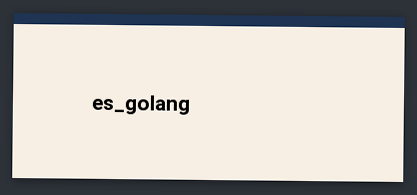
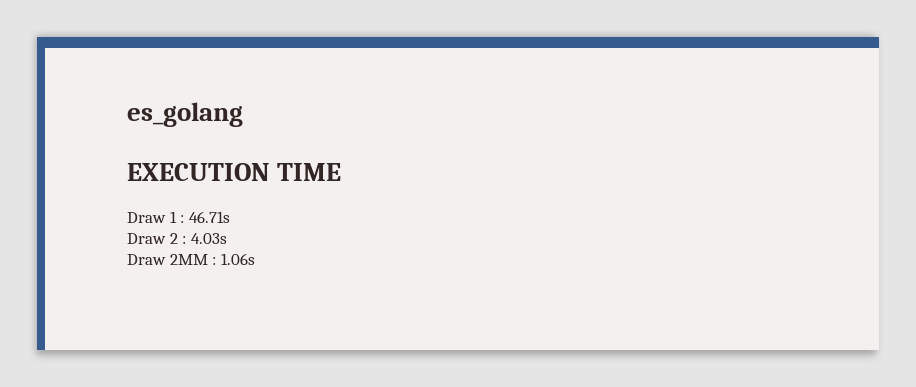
(191, 104) none -> [127,163,342,181] [127,211,230,223] [127,233,227,244] [127,253,255,265] // EXECUTION TIME // Draw 1 : 46.71s // Draw 2 : 4.03s // Draw 2MM : 1.06s

